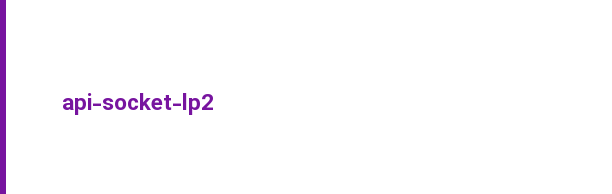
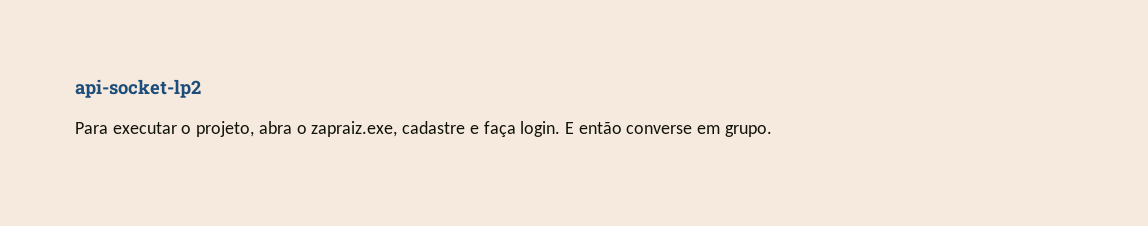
(214, 104) none -> [75,121,772,137] // Para executar o projeto, abra o zapraiz.exe, cadastre e faça login. E então converse em grupo.

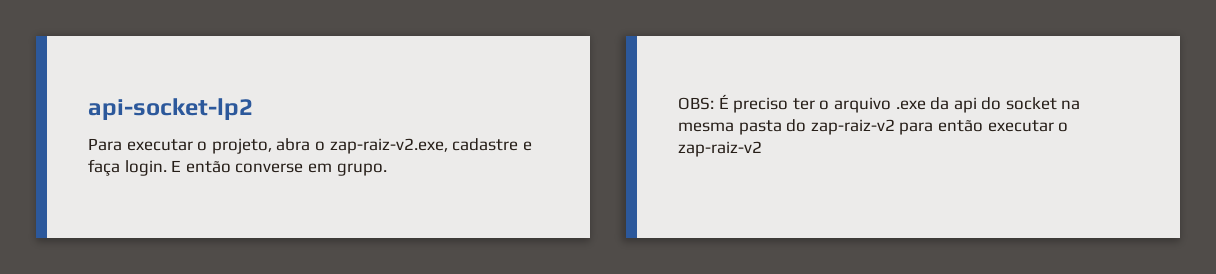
[311,121,398,137] zapraiz.exe, -> [329,138,448,154] zap-raiz-v2.exe,
(772, 131) none -> [678,94,1081,113] [678,119,1069,135] [678,141,762,157] // OBS: É preciso ter o arquivo .exe da api do socket na mesma pasta do zap-raiz-v2 para então executar o zap-raiz-v2

